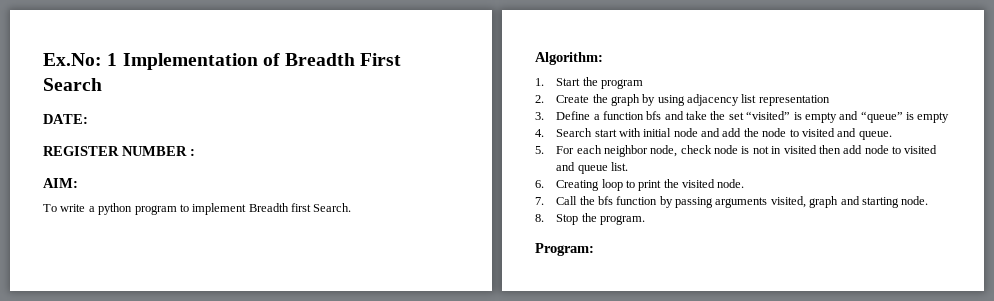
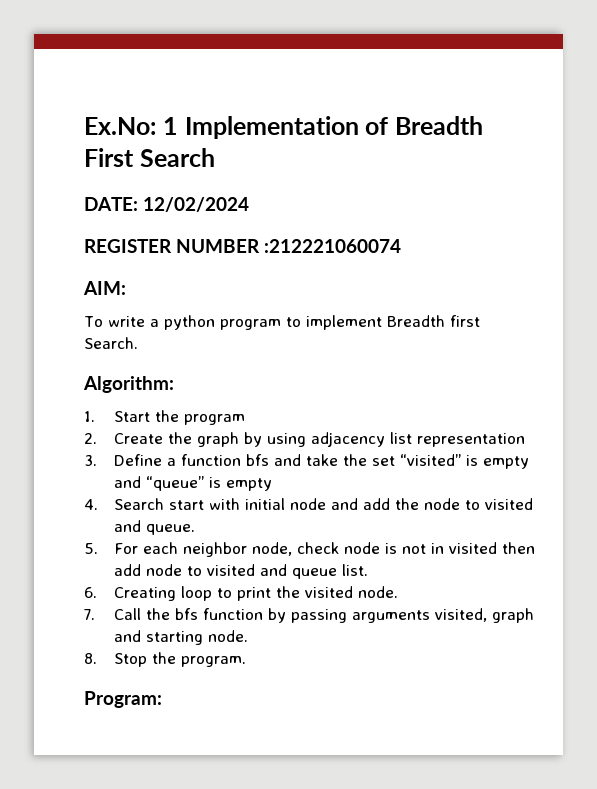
(88, 119) none -> [143,197,249,212] 12/02/2024
[190,149,195,156] : -> [264,239,401,253] :212221060074

